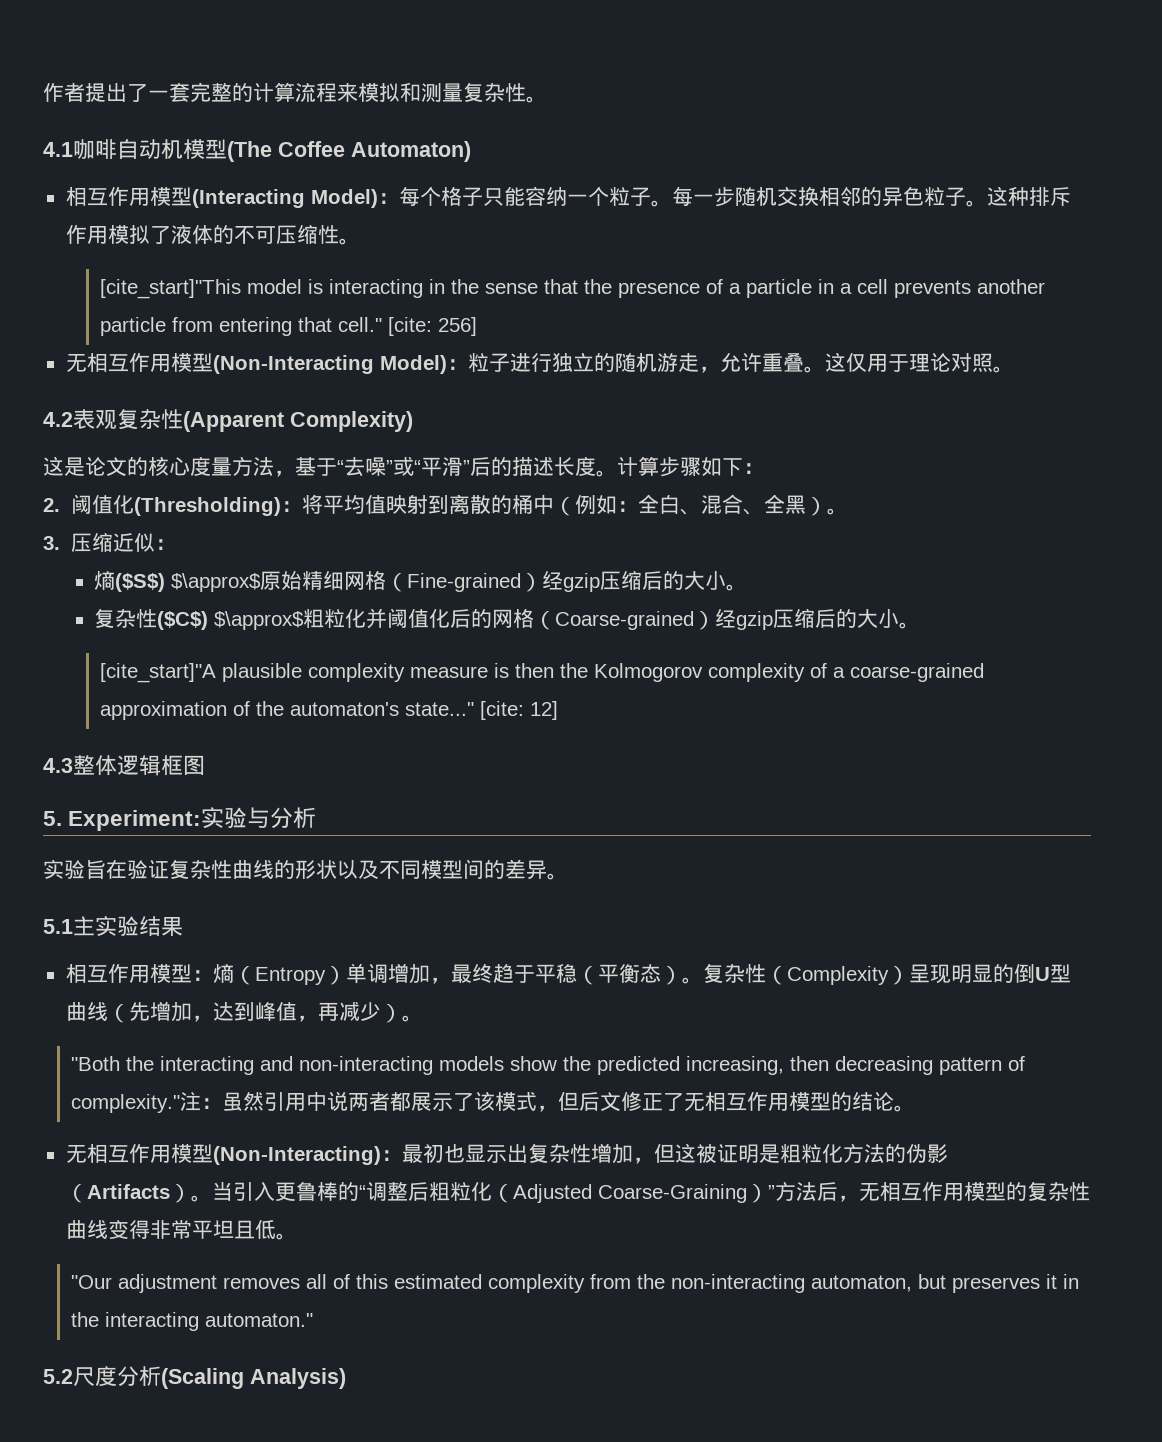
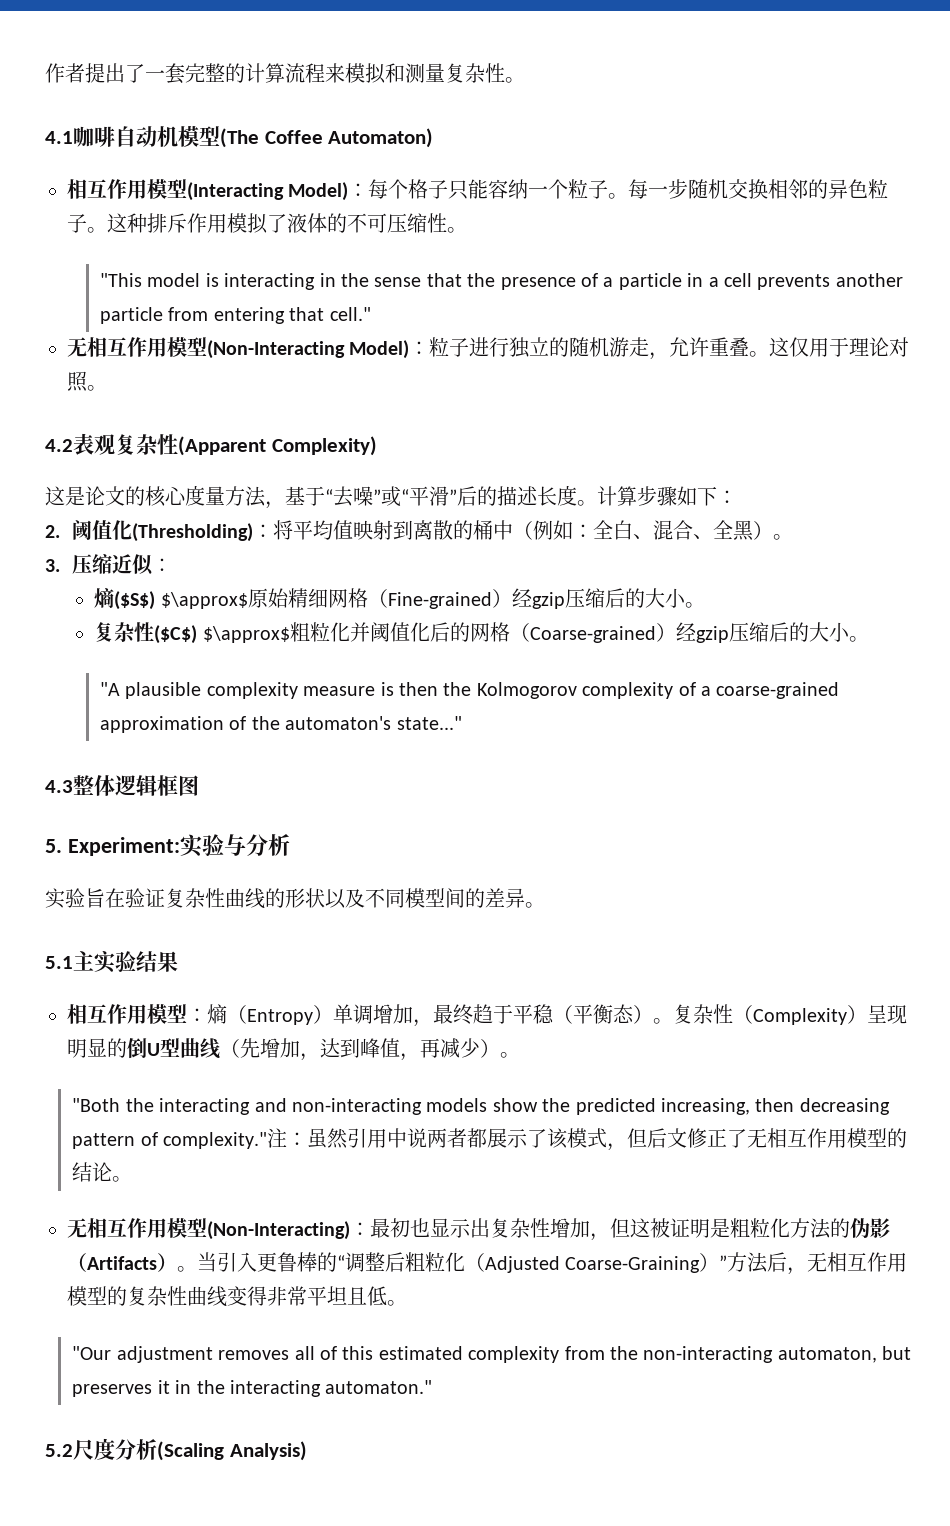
[99,279,241,299] [cite_start]"This -> [99,273,142,287] "This
[387,317,477,336] [cite: 256] -> (371, 314) none
[99,663,216,683] [cite_start]"A -> [99,682,120,696] "A
[479,701,558,720] [cite: 12] -> (462, 723) none

